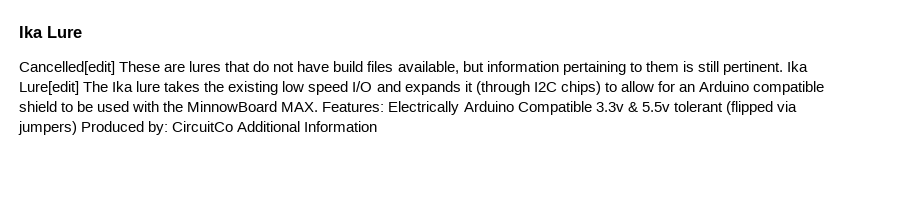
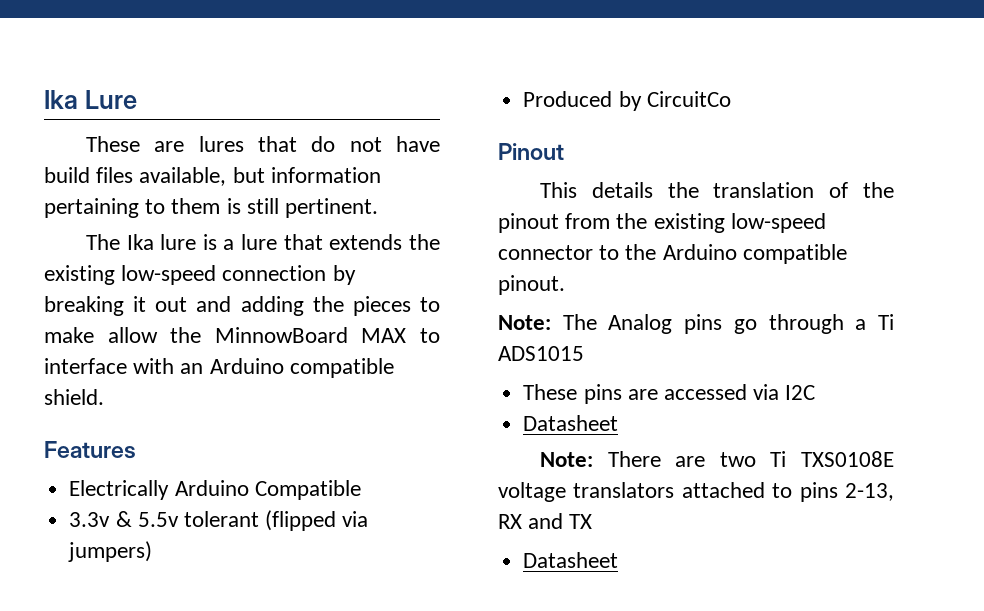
[19,61,115,75] Cancelled[edit] -> (137, 99) none
[786,61,808,72] [19,81,79,95] Ika Lure[edit] -> (379, 208) //
[164,81,825,95] [19,101,385,112] takes the existing low speed I/O and expands it (through I2C chips) to allow for an Arduino compatible shield to be used with the MinnowBoard MAX. Features: -> [202,234,441,250] [44,265,356,285] [44,296,440,316] [44,327,440,343] [44,358,394,378] [44,389,104,405] [44,441,136,459] is a lure that extends the existing low-speed connection by breaking it out and adding the pieces to make allow the MinnowBoard MAX to interface with an Arduino compatible shield. // Features //
(592, 108) none -> (361, 490) //
[81,121,169,135] Produced by: -> [523,91,642,111] // Produced by
[237,121,378,132] Additional Information -> [498,143,564,160] [539,182,894,198] [498,213,826,233] [498,244,847,264] [498,275,565,295] [498,314,894,334] [498,346,584,361] [523,384,816,404] [523,415,619,431] [539,451,894,467] [498,482,894,502] [498,513,593,529] [523,552,619,568] // Pinout // This details the translation of the pinout from the existing low-speed connector to the Arduino compatible pinout. // Note: The Analog pins go through a Ti ADS1015 // These pins are accessed via I2C // Datasheet // Note: There are two Ti TXS0108E voltage translators attached to pins 2-13, RX and TX // Datasheet

